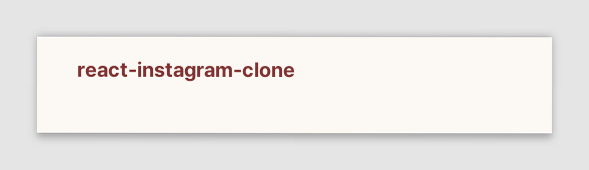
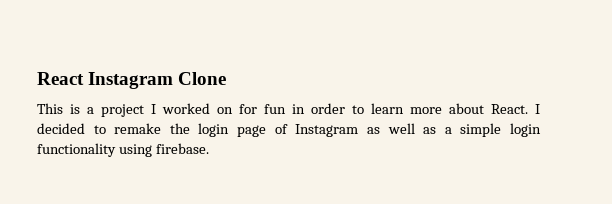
[77,60,296,83] react-instagram-clone -> [37,72,227,89] [37,103,540,117] [37,123,542,137] [37,143,209,157] React Instagram Clone // This is a project I worked on for fun in order to learn more about React. I decided to remake the login page of Instagram as well as a simple login functionality using firebase.

